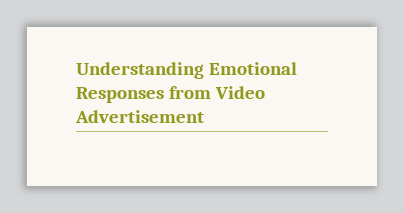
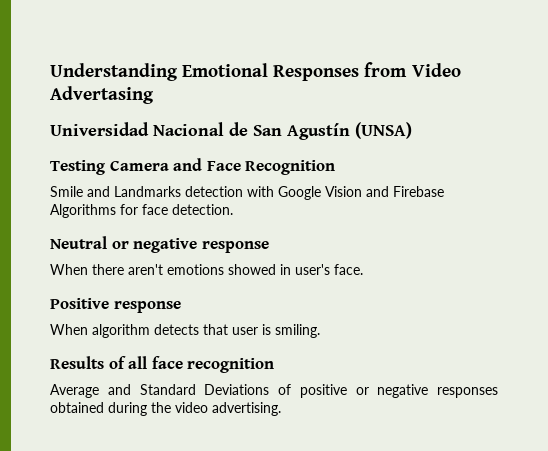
[75,110,204,123] Advertisement -> [50,86,154,104] [50,122,412,140] [50,158,336,175] [50,186,444,200] [50,204,233,218] [50,236,269,253] [50,264,363,275] [50,298,181,313] [50,324,320,338] [50,356,275,373] [50,384,498,398] [50,402,281,416] Advertasing // Universidad Nacional de San Agustín (UNSA) // Testing Camera and Face Recognition // Smile and Landmarks detection with Google Vision and Firebase Algorithms for face detection. // Neutral or negative response // When there aren't emotions showed in user's face. // Positive response // When algorithm detects that user is smiling. // Results of all face recognition // Average and Standard Deviations of positive or negative responses obtained during the video advertising.

